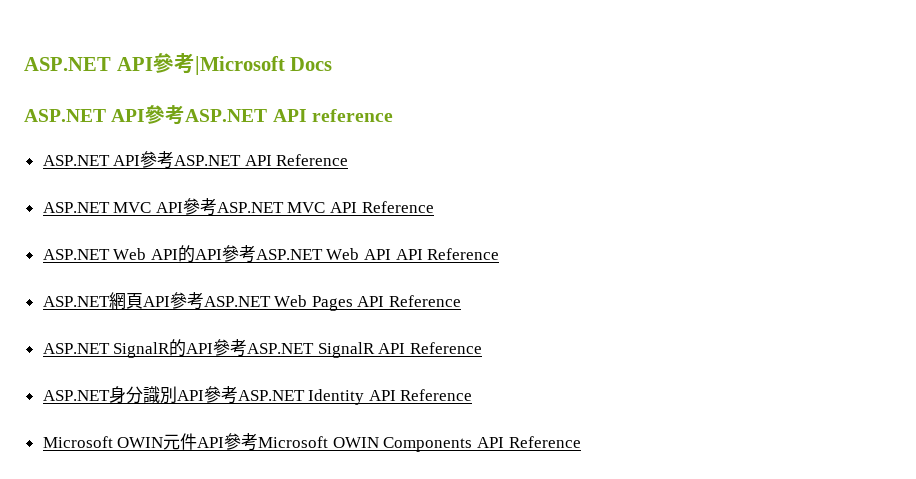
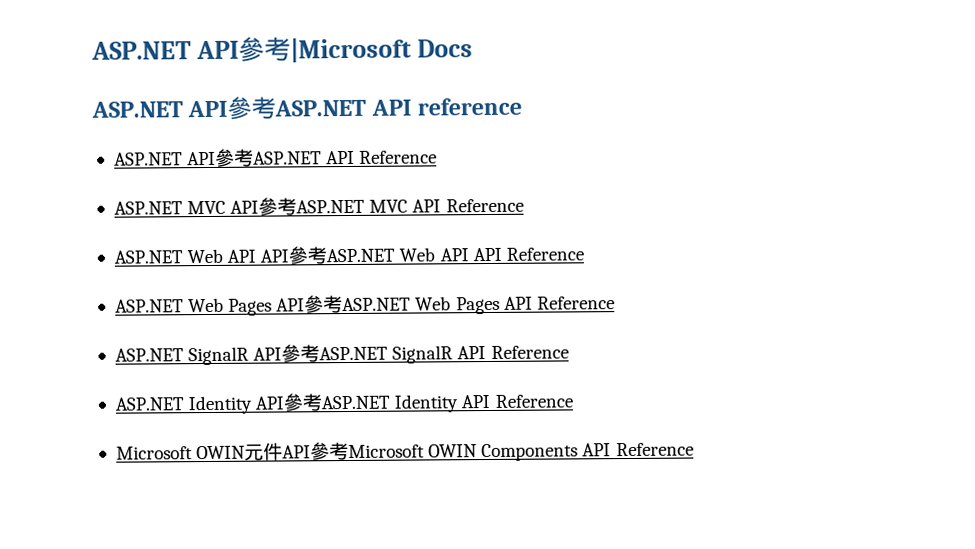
[177,245,195,263] 的 -> (257, 256) none
[108,292,143,310] 網頁 -> [188,297,273,316] Web Pages
[169,339,187,357] 的 -> (250, 356) none
[108,386,177,404] 身分識別 -> [188,395,253,415] Identity

